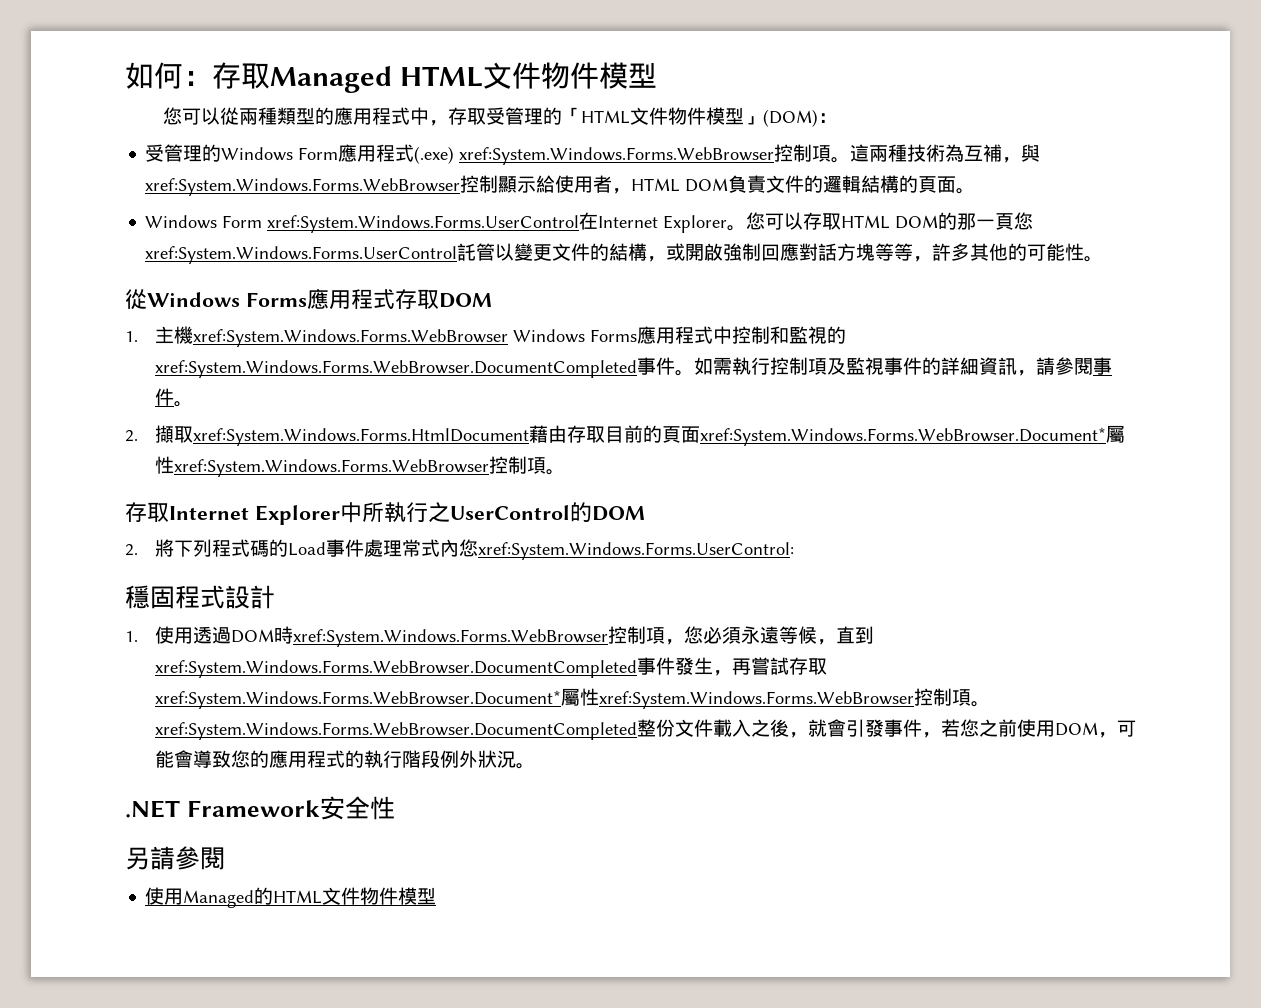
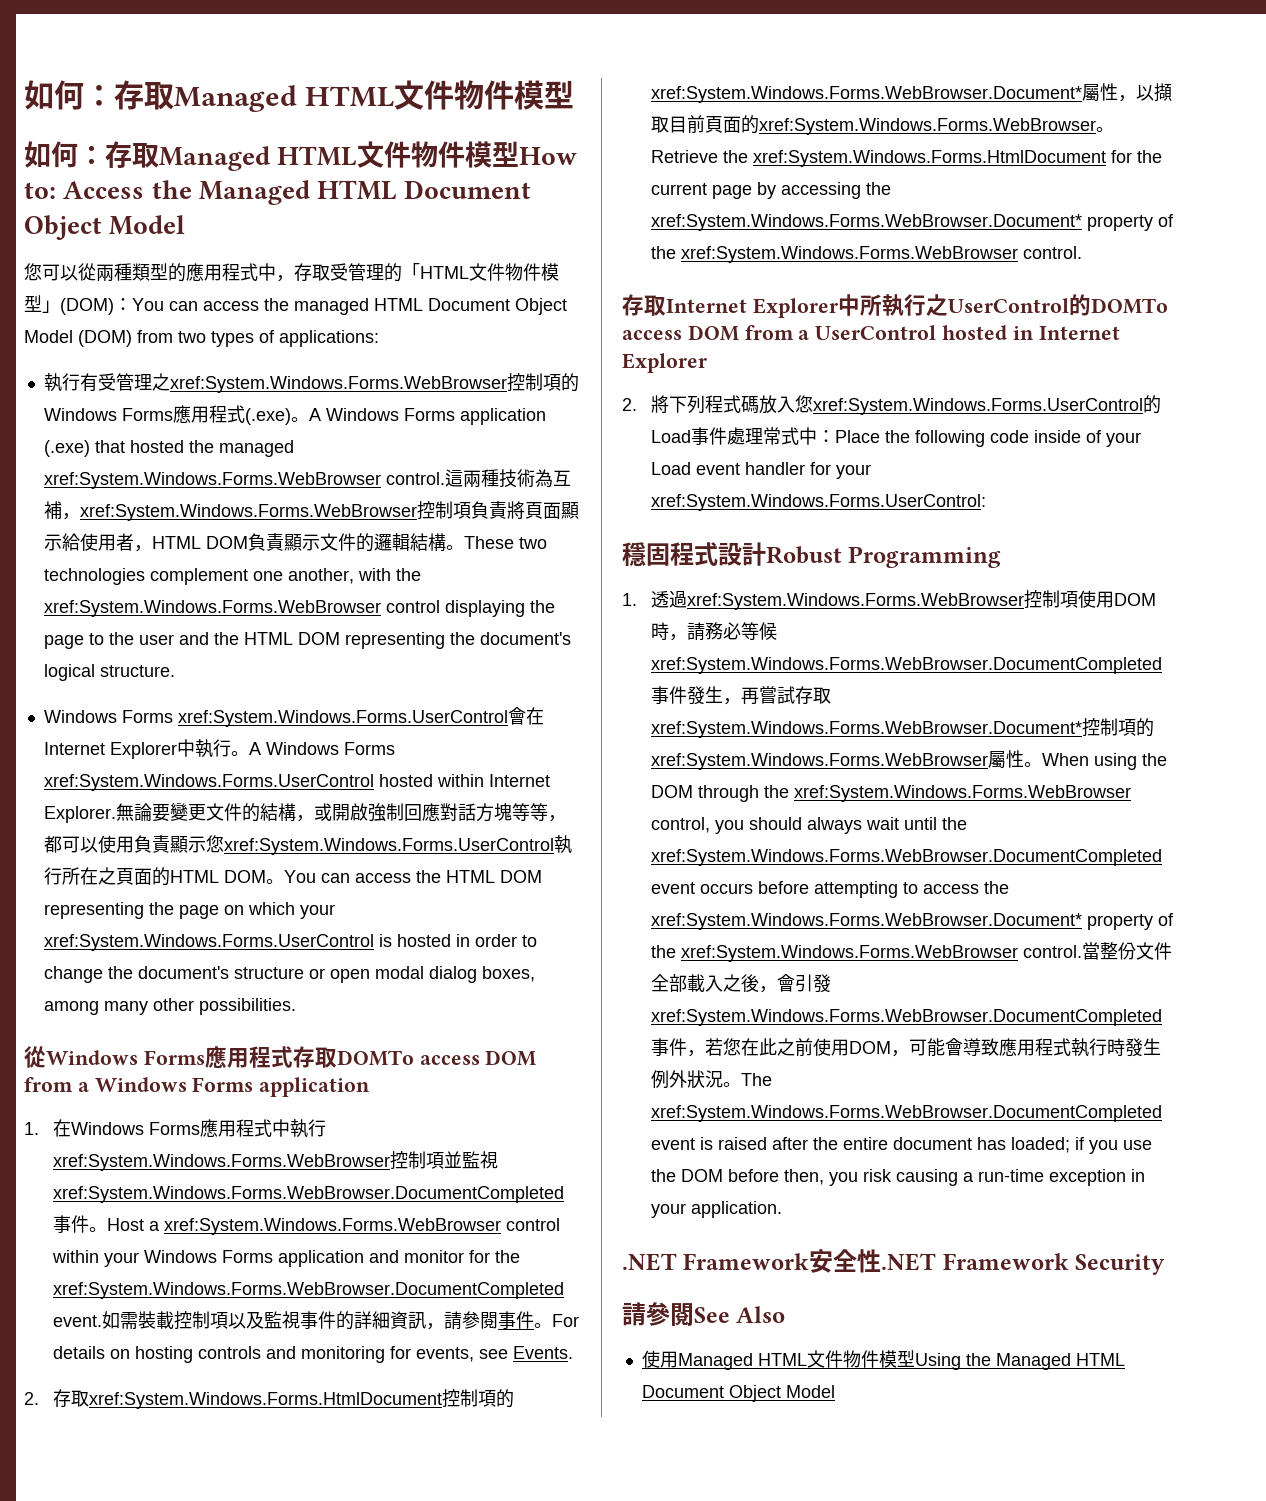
[125,62,657,93] 如何：存取Managed HTML文件物件模型 -> [24,80,575,112] [24,141,578,171] [24,180,532,205] [24,215,186,240] 如何：存取Managed HTML文件物件模型 // 如何：存取Managed HTML文件物件模型How to: Access the Managed HTML Document Object Model
[145,144,851,165] // 受管理的Windows Form應用程式(.exe) xref:System.Windows.Forms.WebBrowser控制項。 -> [132,298,567,315] [24,330,379,347] [43,373,579,393] [43,405,546,425] [43,440,294,457] [43,472,445,489] You can access the managed HTML Document Object Model (DOM) from two types of applications: // 執行有受管理之xref:System.Windows.Forms.WebBrowser控制項的Windows Forms應用程式(.exe)。A Windows Forms application (.exe) that hosted the managed xref:System.Windows.Forms.WebBrowser control.
[1021,144,1041,162] [145,175,499,196] 與xref:System.Windows.Forms.WebBrowser控制 -> [79,501,561,521] xref:System.Windows.Forms.WebBrowser控制項負責將頁面
(767, 184) none -> [283,534,320,551] 顯示
[899,175,976,194] [145,212,1034,233] [145,243,515,264] 的頁面。 // Windows Form xref:System.Windows.Forms.UserControl在Internet Explorer。您可以存取HTML DOM的那一頁您xref:System.Windows.Forms.UserControl託管以 -> [445,536,547,550] [43,568,421,585] [43,600,555,617] [43,632,571,649] [43,664,175,681] [43,707,544,727] [43,739,395,759] [43,774,550,791] [43,803,170,823] 。These two technologies complement one another, with the xref:System.Windows.Forms.WebBrowser control displaying the page to the user and the HTML DOM representing the document's logical structure. // Windows Forms xref:System.Windows.Forms.UserControl會在Internet Explorer中執行。A Windows Forms xref:System.Windows.Forms.UserControl hosted within Internet Explorer.無論要
[932,243,1104,262] 許多其他的可能性。 -> [43,835,572,855] [43,867,542,886] [43,902,335,919] [43,934,537,951] [43,966,535,983] [43,998,296,1015] 都可以使用負責顯示您xref:System.Windows.Forms.UserControl執行所在之頁面的HTML DOM。You can access the HTML DOM representing the page on which your xref:System.Windows.Forms.UserControl is hosted in order to change the document's structure or open modal dialog boxes, among many other possibilities.
[438,293,492,308] [125,326,508,347] DOM // 1.主機xref:System.Windows.Forms.WebBrowser -> [336,1050,537,1066] [24,1077,371,1097] [24,1119,72,1137] DOMTo access DOM from a Windows Forms application // 1.在
[731,326,846,344] [154,357,827,378] 控制和監視的xref:System.Windows.Forms.WebBrowser.DocumentCompleted事件。如需執行控制項 -> [290,1119,327,1138] [53,1151,499,1171] [53,1186,565,1203] [53,1215,561,1235] [52,1250,521,1267] [53,1282,565,1299] [53,1311,247,1330] 執行xref:System.Windows.Forms.WebBrowser控制項並監視xref:System.Windows.Forms.WebBrowser.DocumentCompleted事件。Host a xref:System.Windows.Forms.WebBrowser control within your Windows Forms application and monitor for the xref:System.Windows.Forms.WebBrowser.DocumentCompleted event.如需裝載控制項以
[125,425,1125,446] [154,456,565,477] // 2.擷取xref:System.Windows.Forms.HtmlDocument藉由存取目前的頁面xref:System.Windows.Forms.WebBrowser.Document*屬性xref:System.Windows.Forms.WebBrowser控制項。 -> [552,1314,580,1327] [53,1346,574,1363] [24,1389,515,1409] [651,83,1173,103] [651,115,1115,135] [651,150,1163,167] [651,182,892,199] [651,214,1175,231] [651,246,1083,263] For details on hosting controls and monitoring for events, see Events. // 2.存取xref:System.Windows.Forms.HtmlDocument控制項的xref:System.Windows.Forms.WebBrowser.Document*屬性，以擷取目前頁面的xref:System.Windows.Forms.WebBrowser。Retrieve the xref:System.Windows.Forms.HtmlDocument for the current page by accessing the xref:System.Windows.Forms.WebBrowser.Document* property of the xref:System.Windows.Forms.WebBrowser control.
[591,506,645,521] DOM -> [1090,298,1168,314] [622,325,1120,341] [622,353,707,373] DOMTo access DOM from a UserControl hosted in Internet Explorer
(269, 548) none -> [759,395,1144,415] 放入您xref:System.Windows.Forms.UserControl
[439,539,478,557] 內您 -> [799,427,1142,447] [651,462,872,479] 中：Place the following code inside of your Load event handler for your
[125,626,874,647] // 1.使用透過DOM時xref:System.Windows.Forms.WebBrowser控制項，您必須永遠等候，直到 -> [766,546,1002,568] [622,590,1157,610] [651,622,778,641] Robust Programming // 1.透過xref:System.Windows.Forms.WebBrowser控制項使用DOM時，請務必等候
[560,688,990,709] [154,722,637,740] 屬性xref:System.Windows.Forms.WebBrowser控制項。xref:System.Windows.Forms.WebBrowser.DocumentCompleted -> [1082,718,1155,737] [651,750,1168,770] [651,785,1132,802] [651,817,968,834] [651,849,1163,866] [651,881,1010,898] [651,913,1175,930] [651,942,1101,962] 控制項的xref:System.Windows.Forms.WebBrowser屬性。When using the DOM through the xref:System.Windows.Forms.WebBrowser control, you should always wait until the xref:System.Windows.Forms.WebBrowser.DocumentCompleted event occurs before attempting to access the xref:System.Windows.Forms.WebBrowser.Document* property of the xref:System.Windows.Forms.WebBrowser control.當
(713, 728) none -> [651,974,688,992] 全部
[807,719,884,737] 就會引發 -> [777,974,832,993] [651,1009,1163,1026] 會引發xref:System.Windows.Forms.WebBrowser.DocumentCompleted
(979, 728) none -> [741,1038,778,1056] 在此
[230,750,440,768] 您的應用程式的執行階段 -> [999,1038,1162,1057] 應用程式執行時發生
(535, 766) none -> [741,1073,773,1086] [651,1105,1163,1122] [651,1137,1153,1154] [651,1169,1146,1186] [651,1201,783,1218] The xref:System.Windows.Forms.WebBrowser.DocumentCompleted event is raised after the entire document has loaded; if you use the DOM before then, you risk causing a run-time exception in your application.
[125,846,225,870] // 另請參閱 -> [881,1253,1166,1275] [622,1302,786,1326] .NET Framework Security // 請參閱See Also
[254,887,437,905] 的HTML文件物件模型 -> [757,1350,1125,1370] [641,1385,835,1402] HTML文件物件模型Using the Managed HTML Document Object Model

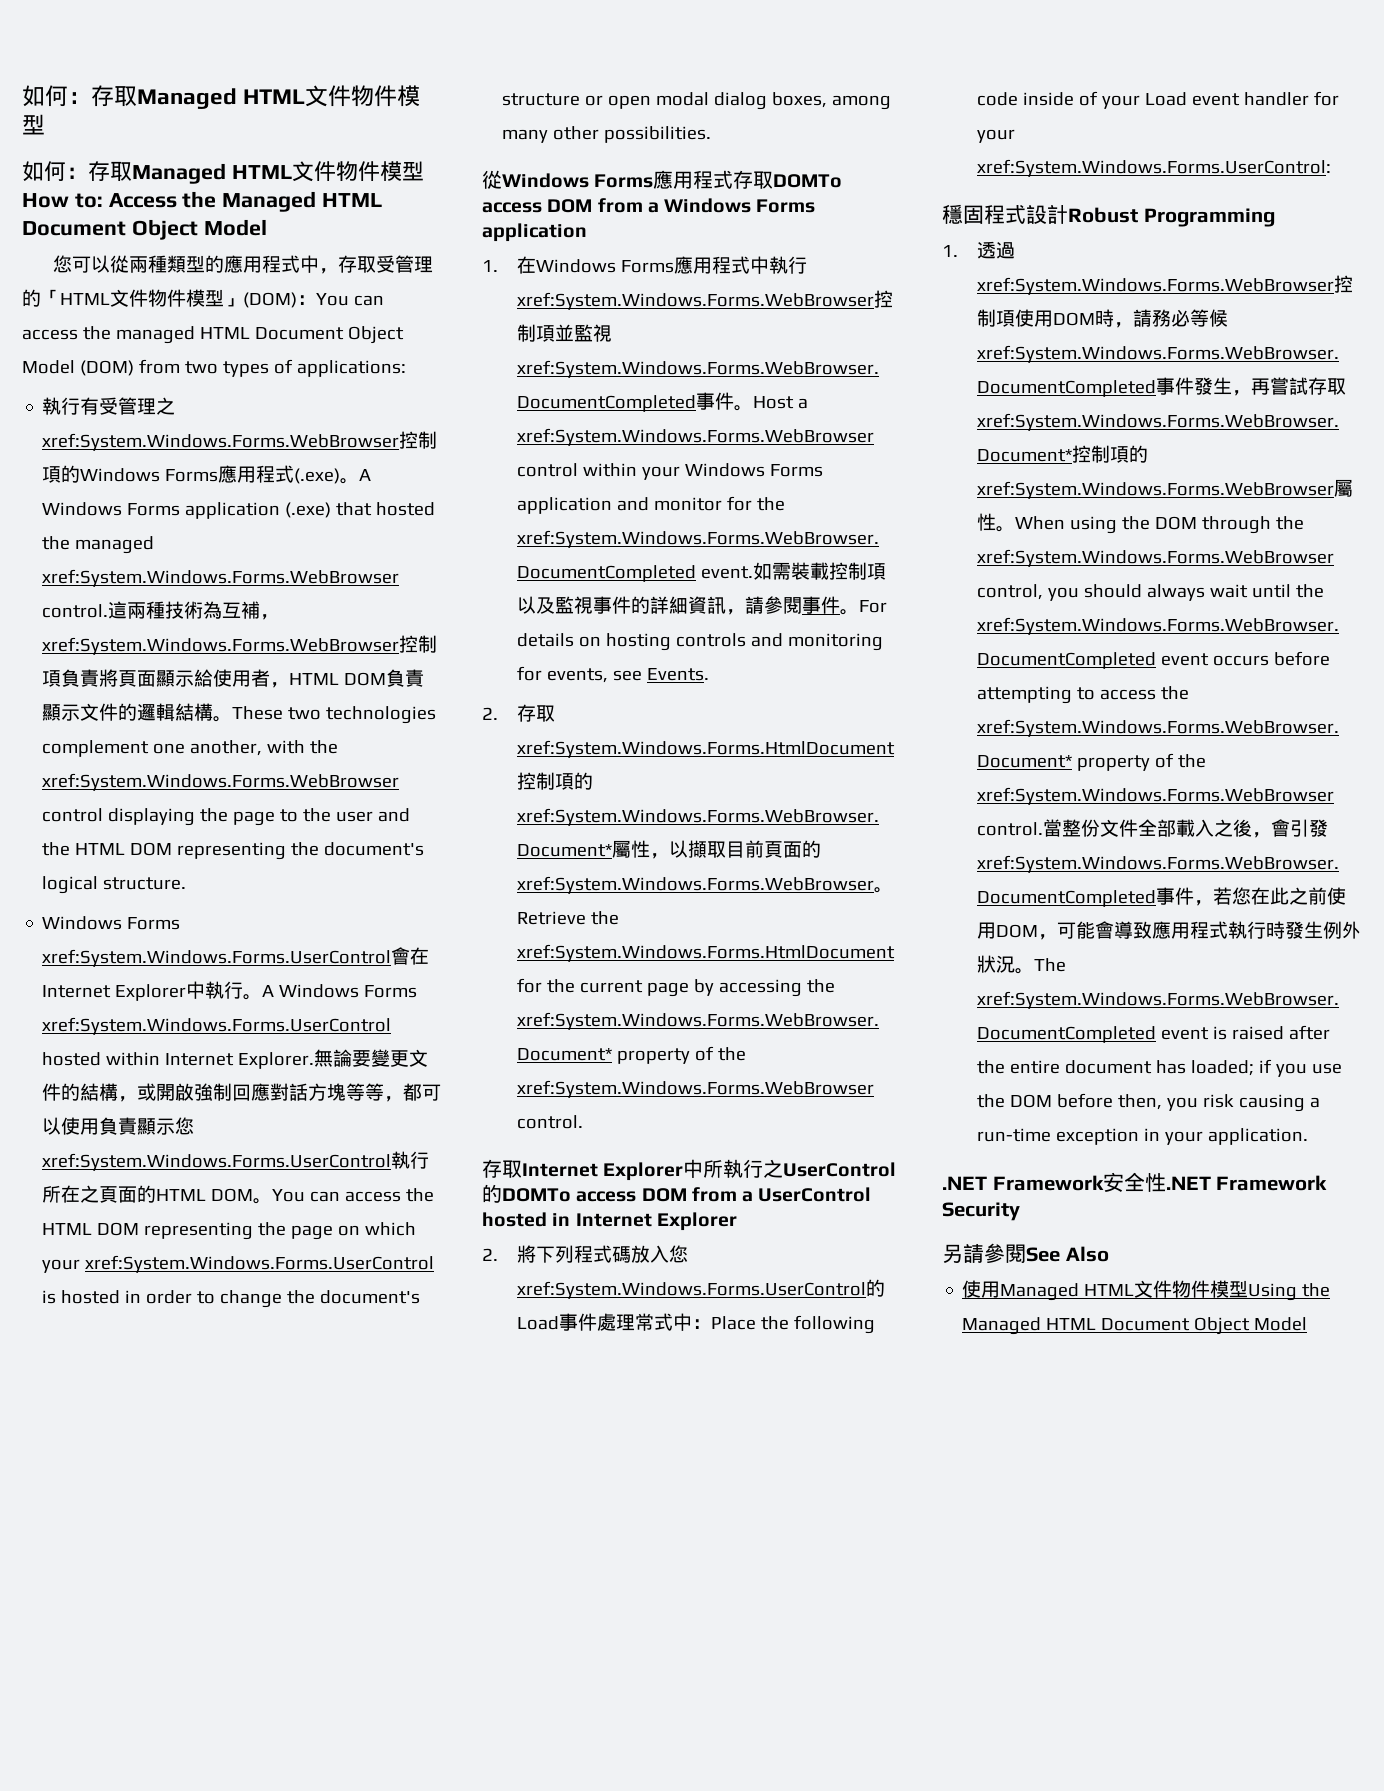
(1166, 1264) none -> [942,1244,963,1263] 另

